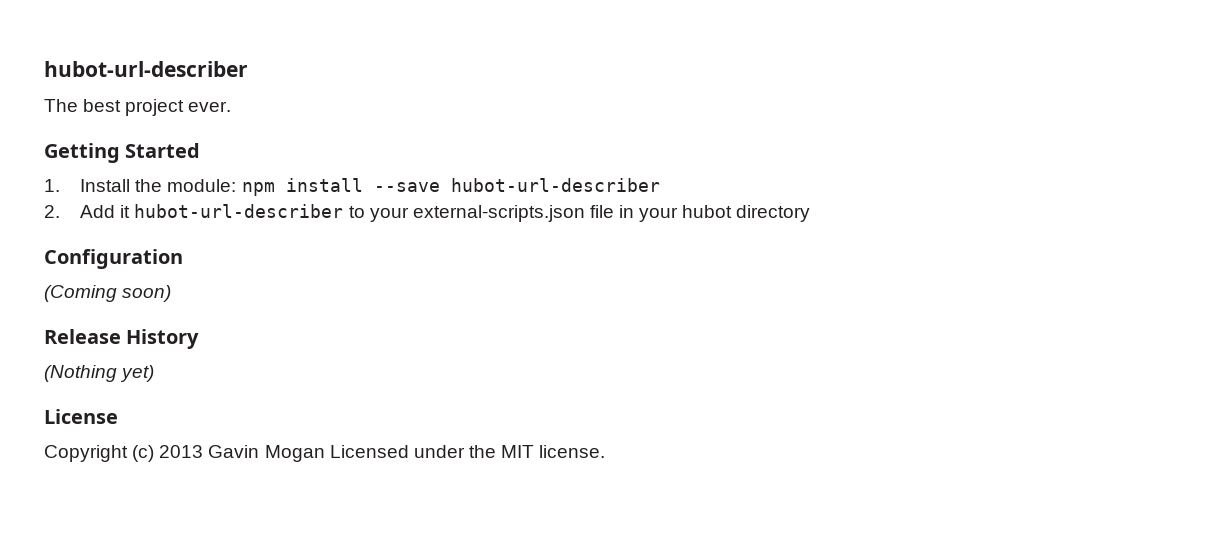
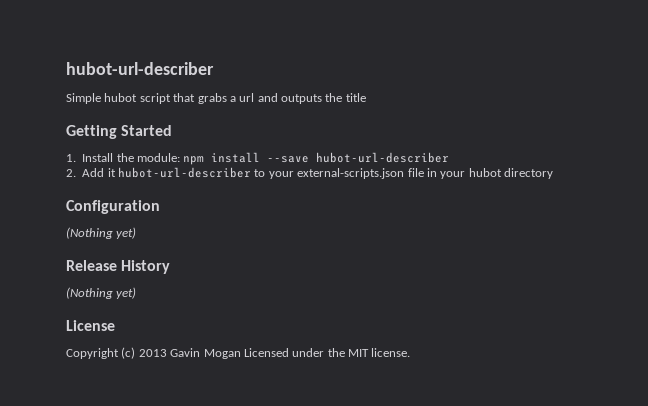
[44,61,248,77] [44,99,232,116] hubot-url-describer // The best project ever. -> [66,62,214,75] [66,93,366,104] hubot-url-describer // Simple hubot script that grabs a url and outputs the title
[44,285,172,302] (Coming soon) -> [66,227,137,239] (Nothing yet)

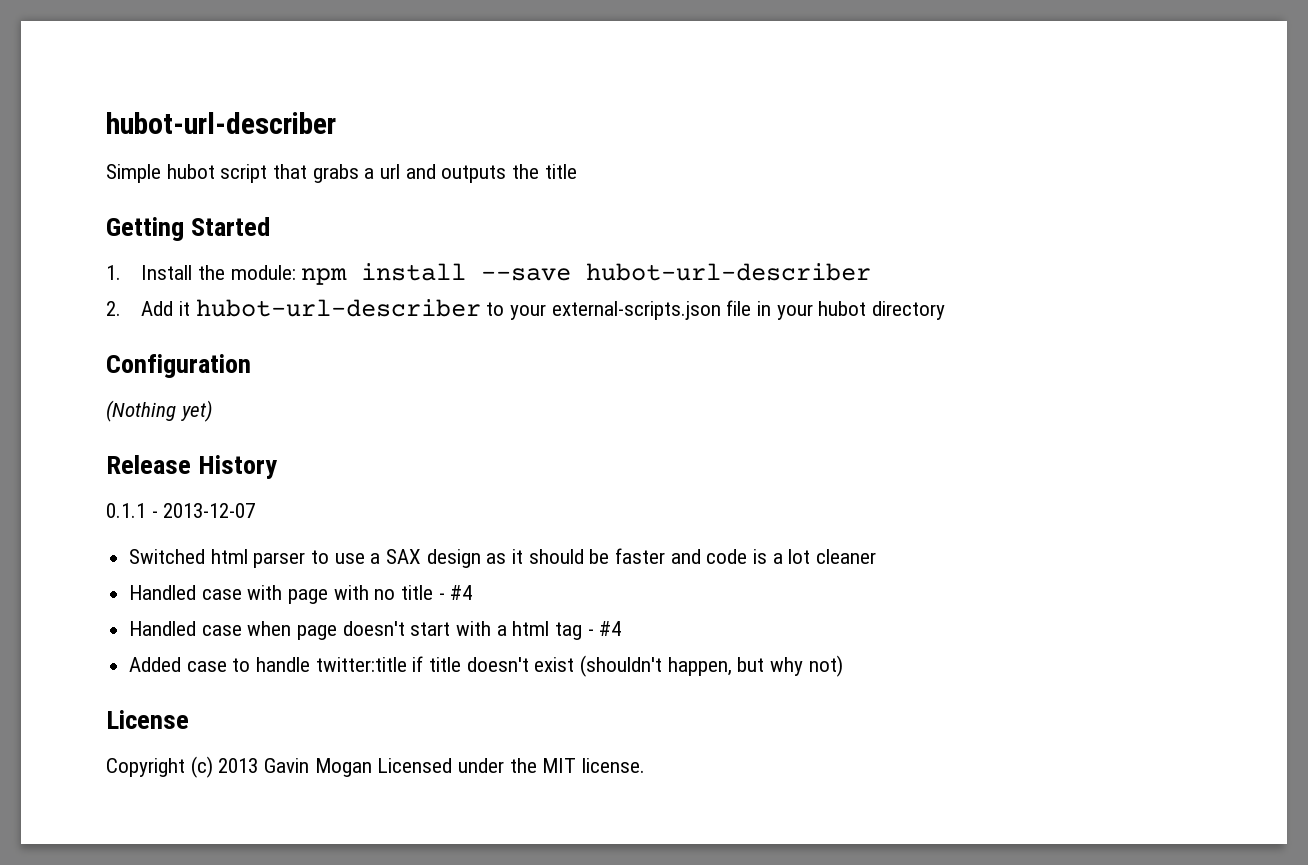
[66,287,137,299] (Nothing yet) -> [106,503,256,518] [129,548,877,568] [129,585,473,604] [129,621,622,640] [129,655,843,677] 0.1.1 - 2013-12-07 // Switched html parser to use a SAX design as it should be faster and code is a lot cleaner // Handled case with page with no title - #4 // Handled case when page doesn't start with a html tag - #4 // Added case to handle twitter:title if title doesn't exist (shouldn't happen, but why not)

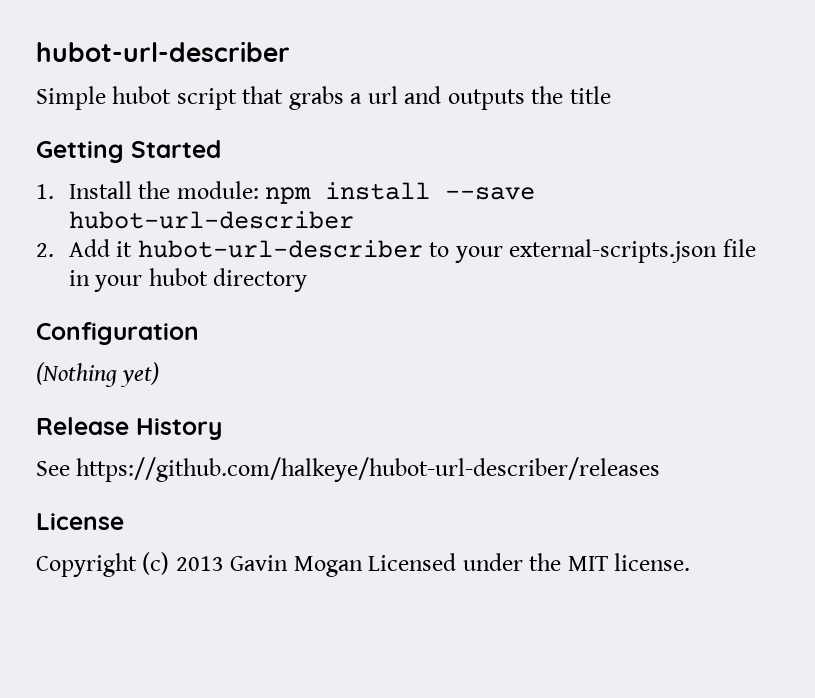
[106,503,256,518] [129,548,877,568] [129,585,473,604] [129,621,622,640] [129,655,843,677] 0.1.1 - 2013-12-07 // Switched html parser to use a SAX design as it should be faster and code is a lot cleaner // Handled case with page with no title - #4 // Handled case when page doesn't start with a html tag - #4 // Added case to handle twitter:title if title doesn't exist (shouldn't happen, but why not) -> [36,457,661,482] See https://github.com/halkeye/hubot-url-describer/releases

